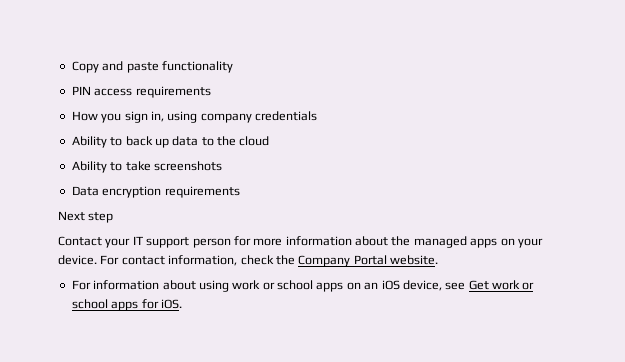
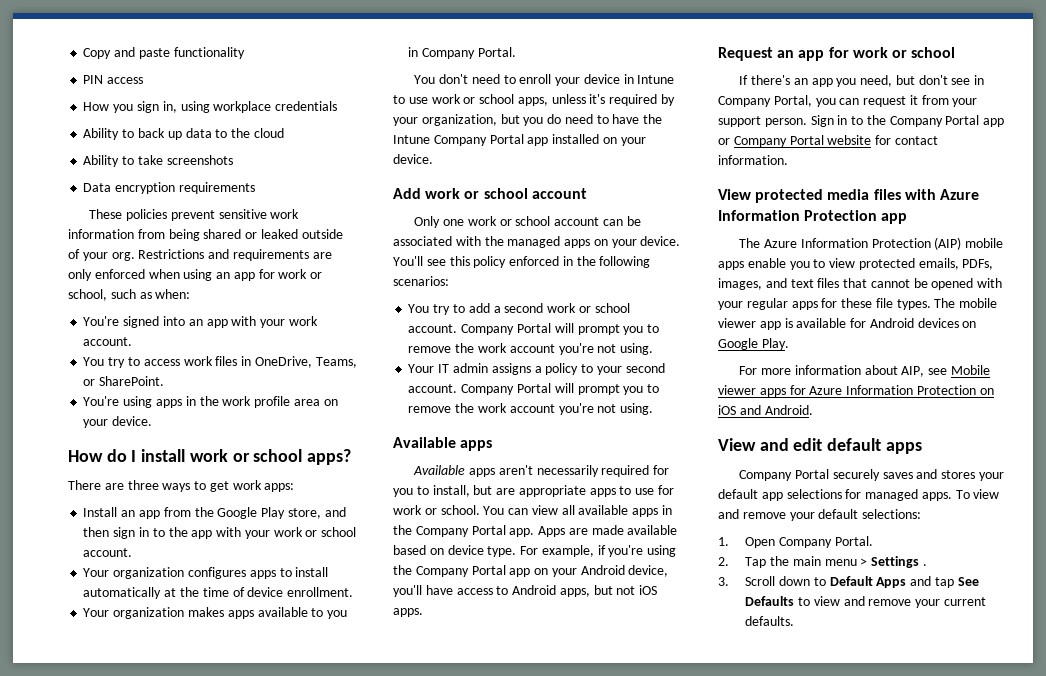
[135,86,211,98] requirements -> (144, 80) none
[200,113,252,123] company -> [213,101,272,113] workplace
[58,211,114,223] [58,236,388,248] Next step // Contact your IT support person for more information about -> [89,209,300,221] [68,229,343,241] [68,249,332,261] [68,269,323,281] [68,289,191,301] [83,316,318,328] [83,337,133,346] [83,356,357,368] [83,376,165,386] [83,396,338,408] [83,416,153,428] [68,449,352,465] [68,480,295,492] [83,507,346,519] [83,527,357,539] [83,548,133,557] [83,567,329,579] [83,587,354,599] [83,607,348,619] [408,47,516,59] [414,74,675,86] [393,94,676,106] [393,114,663,126] [393,134,646,146] [393,154,433,164] [393,188,587,199] [414,216,641,228] [393,236,481,246] These policies prevent sensitive work information from being shared or leaked outside of your org. Restrictions and requirements are only enforced when using an app for work or school, such as when: // You're signed into an app with your work account. // You try to access work files in OneDrive, Teams, or SharePoint. // You're using apps in the work profile area on your device. // How do I install work or school apps? // There are three ways to get work apps: // Install an app from the Google Play store, and then sign in to the app with your work or school account. // Your organization configures apps to install automatically at the time of device enrollment. // Your organization makes apps available to you in Company Portal. // You don't need to enroll your device in Intune to use work or school apps, unless it's required by your organization, but you do need to have the Intune Company Portal app installed on your device. // Add work or school account // Only one work or school account can be associated with
[100,255,438,267] [71,280,535,292] [71,299,182,311] For contact information, check the Company Portal website. // For information about using work or school apps on an iOS device, see Get work or school apps for iOS. -> [393,256,651,268] [393,276,449,286] [408,303,630,315] [408,323,660,335] [408,343,654,355] [408,363,665,375] [408,383,660,395] [408,403,654,415] [393,437,493,451] [413,465,670,477] [393,485,675,497] [393,505,673,517] [393,525,678,537] [393,545,677,557] [393,565,669,577] [393,585,658,597] [393,608,423,617] [718,47,956,61] [739,75,985,87] [718,95,978,107] [718,115,1005,127] [718,135,938,147] [718,155,788,165] [718,189,979,203] [718,210,908,224] [739,237,1004,250] [718,258,994,270] [718,278,1003,290] [718,298,998,310] [718,318,977,330] [718,338,789,350] [739,365,990,377] [718,385,994,397] [718,405,813,415] [718,438,922,454] [739,469,1004,481] [718,489,1000,501] [718,509,922,521] [718,536,873,548] [718,556,927,568] [718,576,979,588] [745,596,986,608] [745,616,795,626] You'll see this policy enforced in the following scenarios: // You try to add a second work or school account. Company Portal will prompt you to remove the work account you're not using. // Your IT admin assigns a policy to your second account. Company Portal will prompt you to remove the work account you're not using. // Available apps // Available apps aren't necessarily required for you to install, but are appropriate apps to use for work or school. You can view all available apps in the Company Portal app. Apps are made available based on device type. For example, if you're using the Company Portal app on your Android device, you'll have access to Android apps, but not iOS apps. // Request an app for work or school // If there's an app you need, but don't see in Company Portal, you can request it from your support person. Sign in to the Company Portal app or Company Portal website for contact information. // View protected media files with Azure Information Protection app // The Azure Information Protection (AIP) mobile apps enable you to view protected emails, PDFs, images, and text files that cannot be opened with your regular apps for these file types. The mobile viewer app is available for Android devices on Google Play. // For more information about AIP, see Mobile viewer apps for Azure Information Protection on iOS and Android. // View and edit default apps // Company Portal securely saves and stores your default app selections for managed apps. To view and remove your default selections: // 1. Open Company Portal. // 2. Tap the main menu > Settings . // 3. Scroll down to Default Apps and tap See Defaults to view and remove your current defaults.

